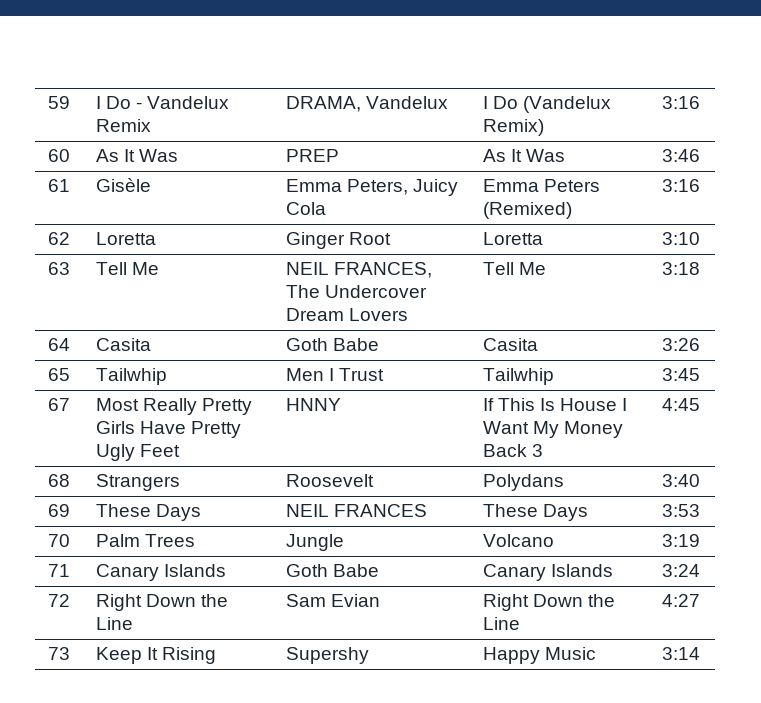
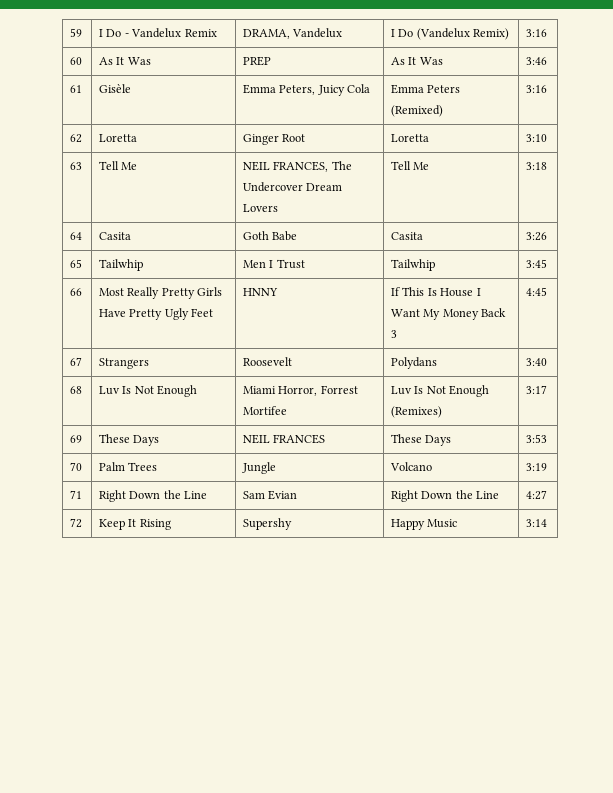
[47,398,70,411] 67 -> [70,288,83,296] 66
[47,474,70,487] 68 -> [70,357,83,366] 67
(700, 480) none -> [70,386,83,394] [99,385,198,397] [243,385,358,396] [243,406,288,415] [391,385,490,397] [391,406,443,418] [526,385,548,394] // 68 | Luv Is Not Enough | Miami Horror, Forrest Mortifee | Luv Is Not Enough (Remixes) | 3:17
[95,564,226,581] [285,564,379,577] [482,564,613,581] [661,564,700,577] [47,594,70,607] | Canary Islands | Goth Babe | Canary Islands | 3:24 // 72 -> (83, 494) none
[47,647,70,660] 73 -> [70,518,83,528] 72

